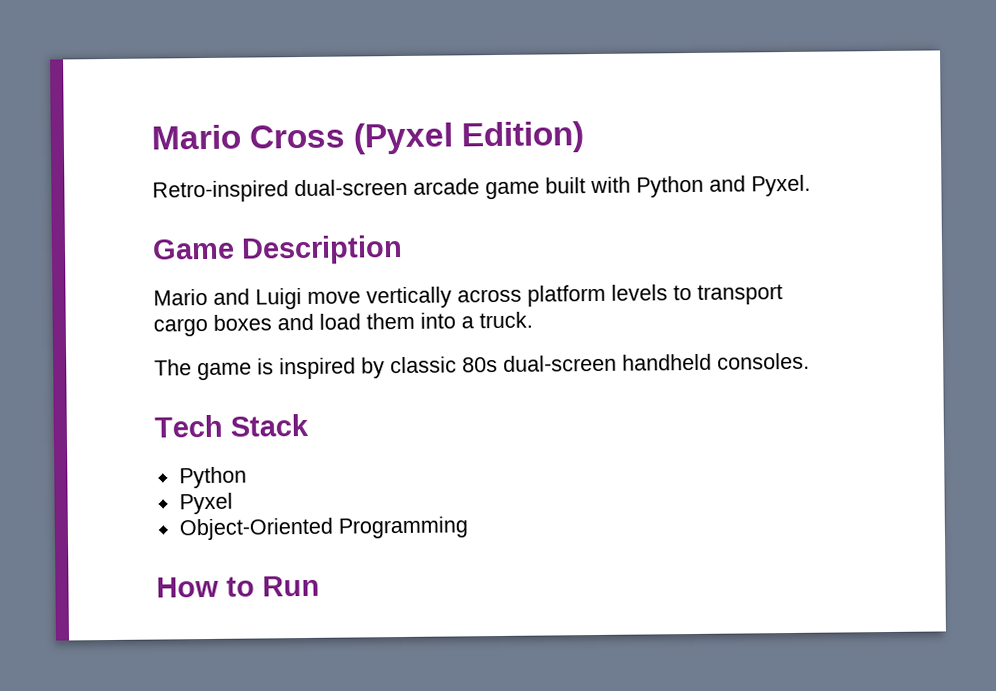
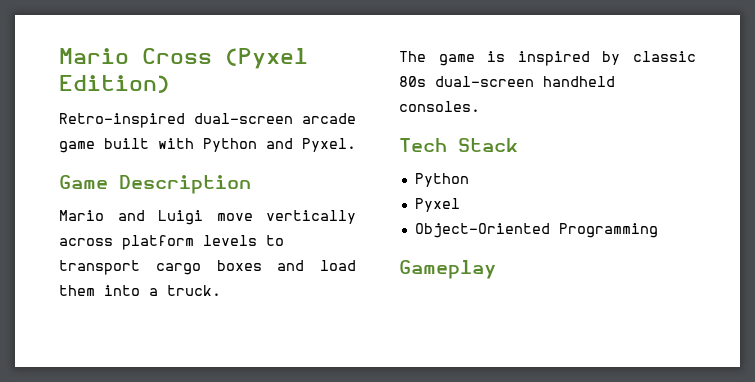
[156,575,320,598] How to Run -> [399,260,496,279] Gameplay

